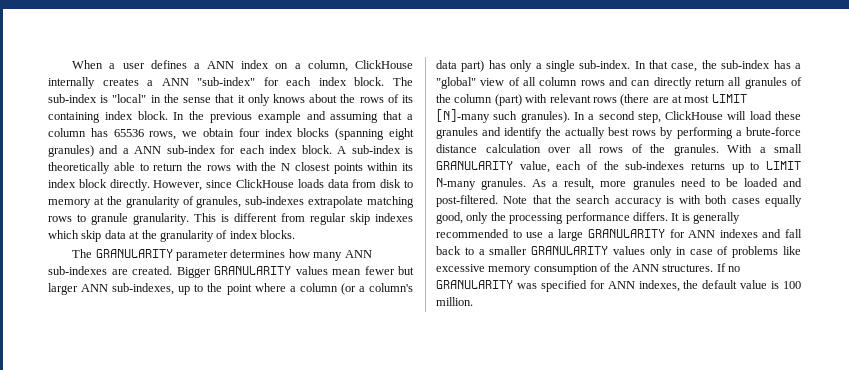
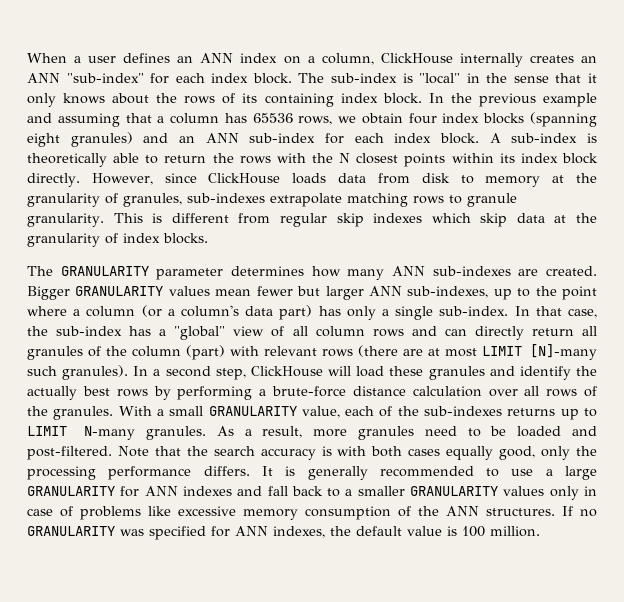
[193,63,200,69] a -> [177,56,194,63] an
[147,80,154,86] a -> [581,56,597,63] an
[122,148,129,154] a -> [179,136,195,143] an

